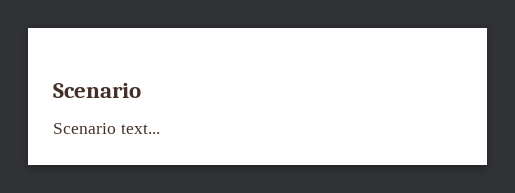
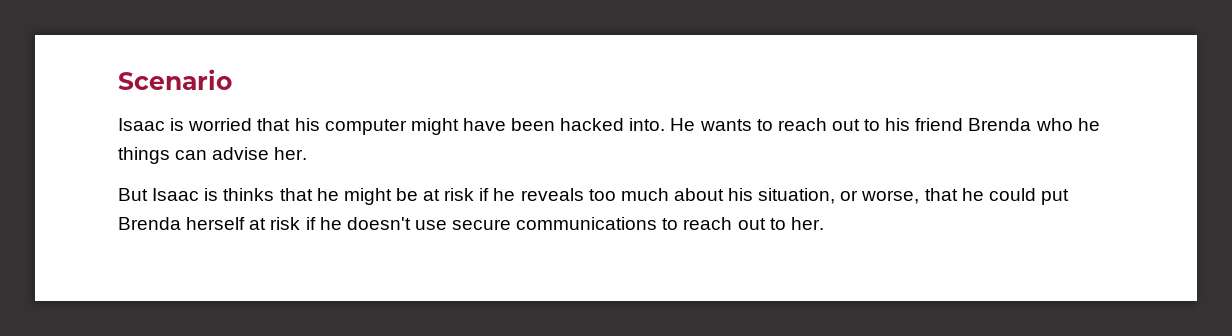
[53,123,160,134] Scenario text... -> [118,118,1100,135] [118,147,308,164] [118,188,1069,205] [118,217,824,230] Isaac is worried that his computer might have been hacked into. He wants to reach out to his friend Brenda who he things can advise her. // But Isaac is thinks that he might be at risk if he reveals too much about his situation, or worse, that he could put Brenda herself at risk if he doesn't use secure communications to reach out to her.

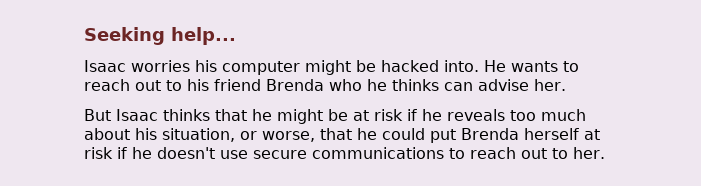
[118,69,232,90] [118,118,291,131] Scenario // Isaac is worried that -> [84,27,236,45] [84,60,190,72] Seeking help... // Isaac worries
[462,118,556,131] have been -> [356,60,376,72] be
[118,147,170,164] things -> [392,79,439,91] thinks
[204,188,219,201] is -> (158, 115) none

